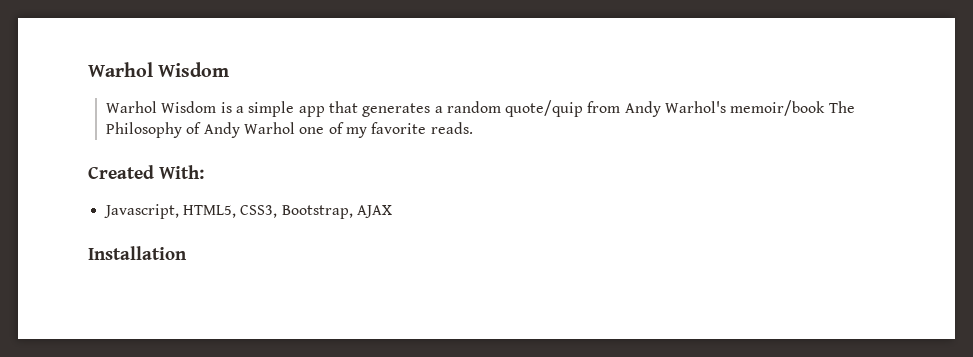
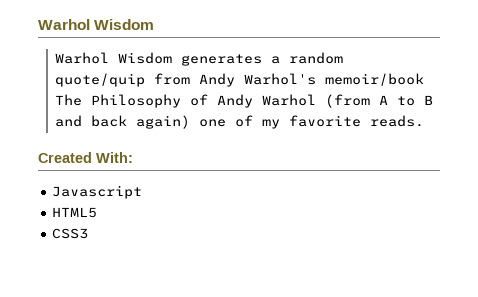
[220,101,358,117] is a simple app that -> (173, 58) none
(295, 128) none -> [325,94,434,108] [55,115,191,129] (from A to B and back again)
[103,204,392,219] [88,246,187,260] Javascript, HTML5, CSS3, Bootstrap, AJAX // Installation -> [52,185,143,199] [52,207,98,218] [52,228,89,239] Javascript // HTML5 // CSS3

